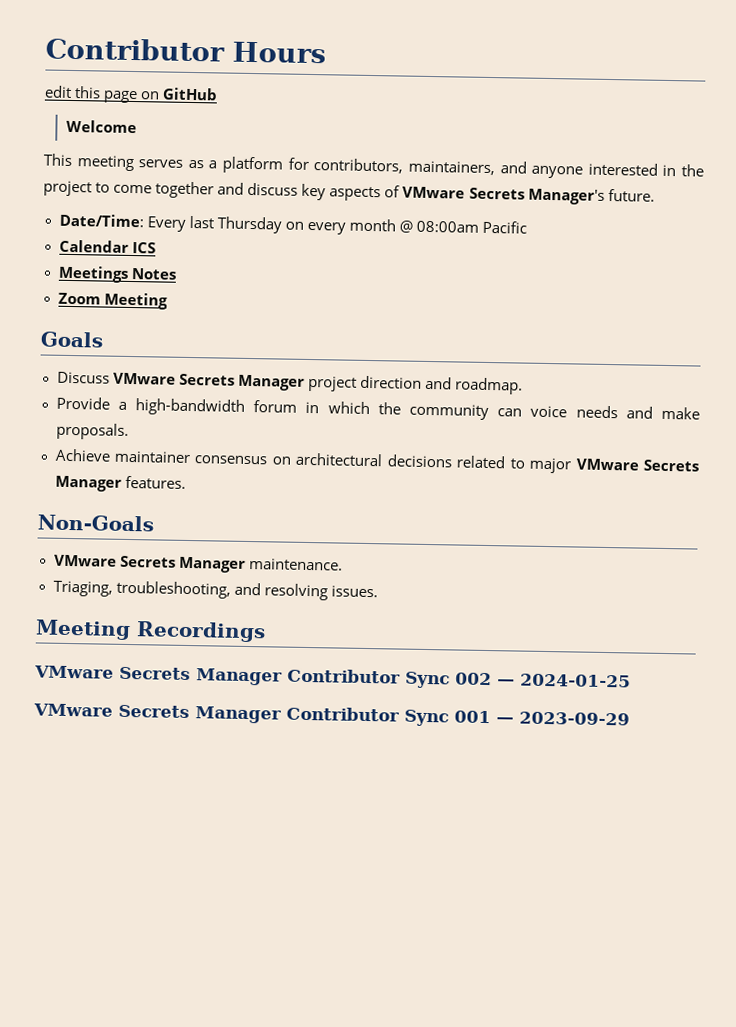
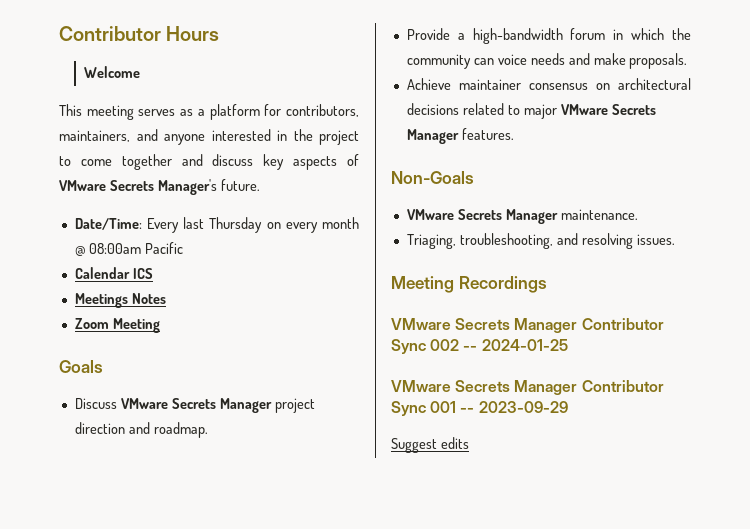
[44,85,219,104] // edit this page on GitHub -> (220, 33) none
[497,679,515,686] — -> [463,346,478,351] --
[496,717,514,724] — -> [460,408,475,413] --
(630, 718) none -> [391,437,469,453] // Suggest edits

